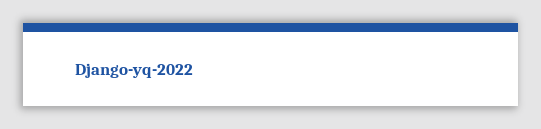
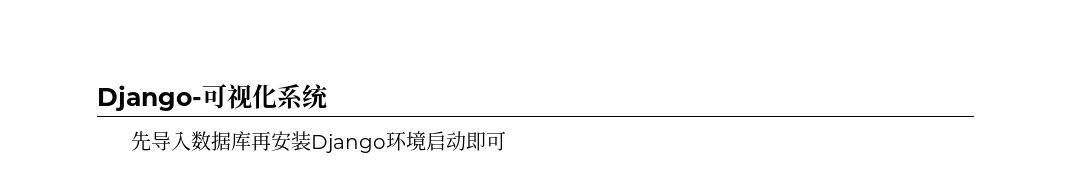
[75,63,193,78] Django-yq-2022 -> [97,84,329,111] [131,131,507,153] Django-可视化系统 // 先导入数据库再安装Django环境启动即可

